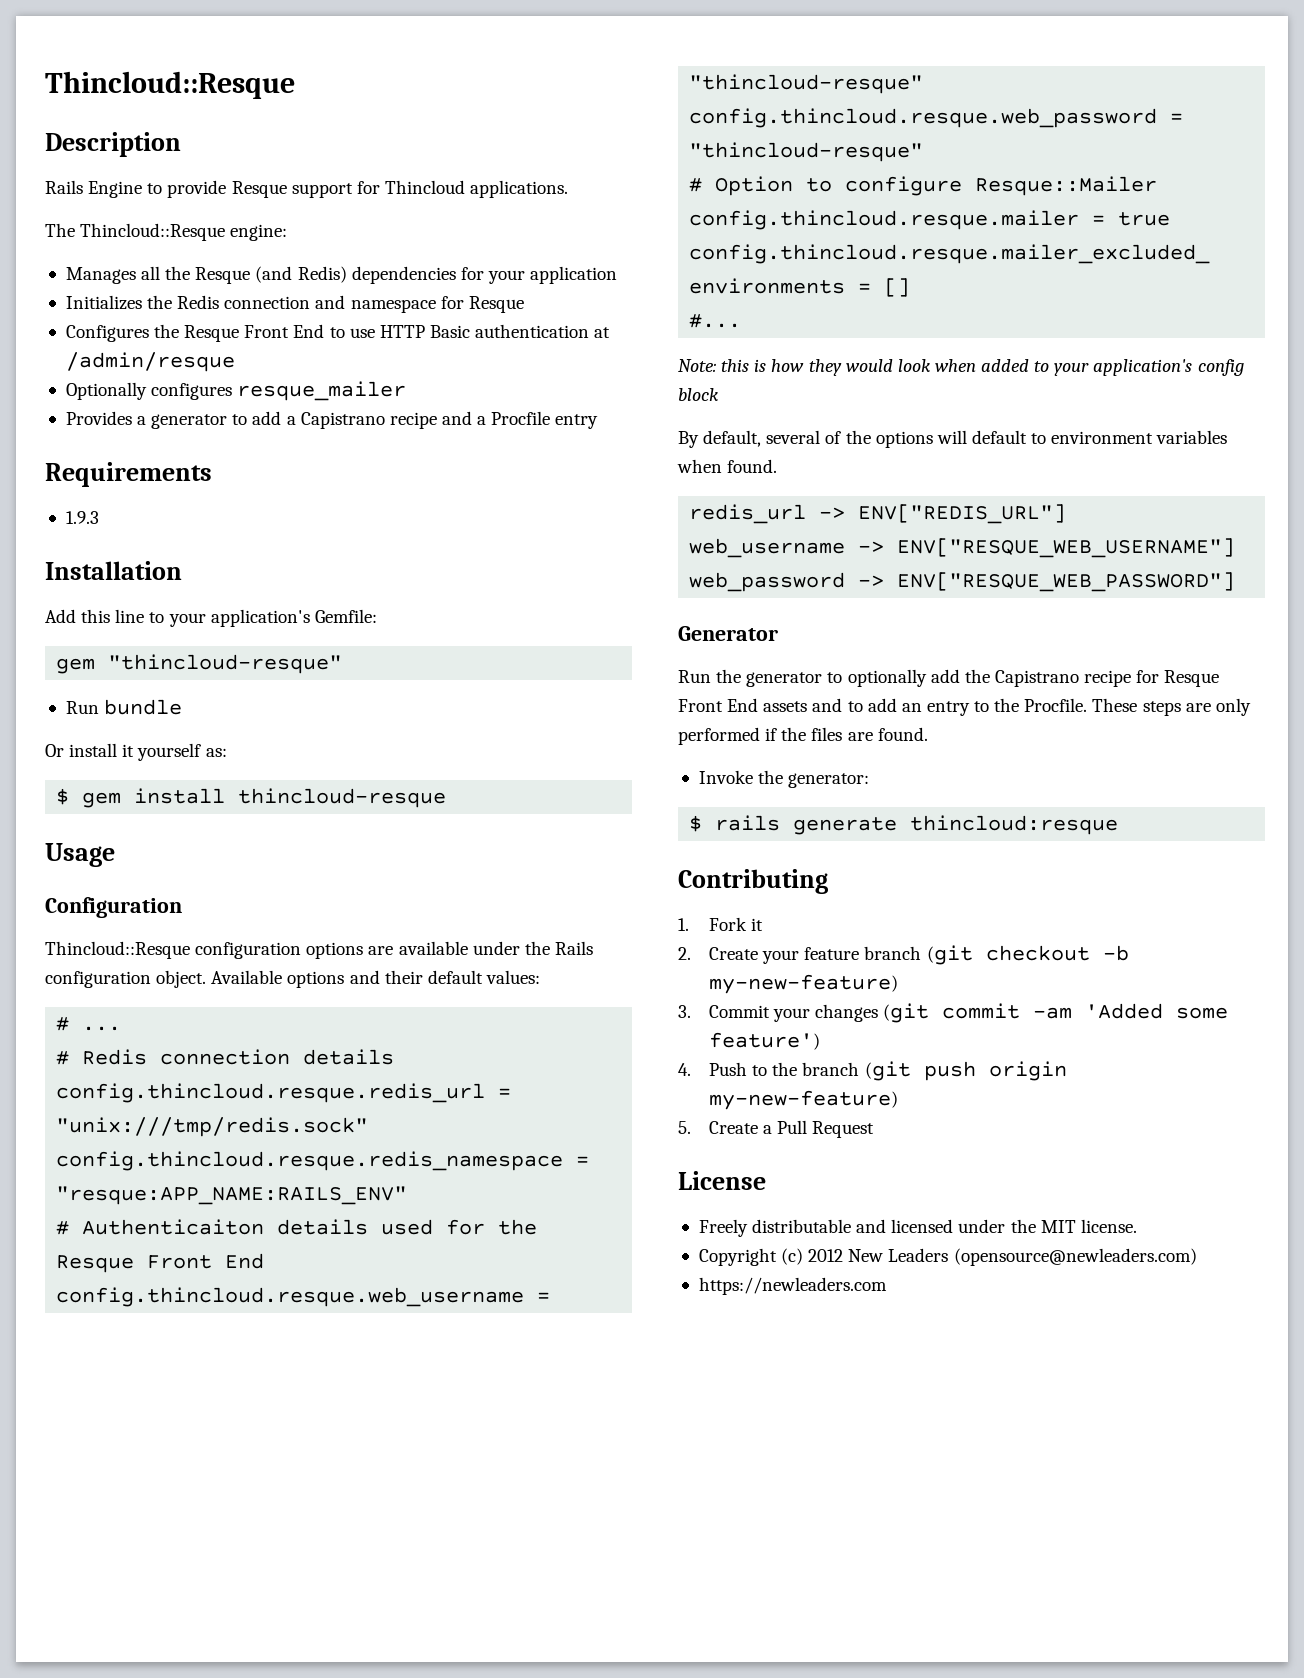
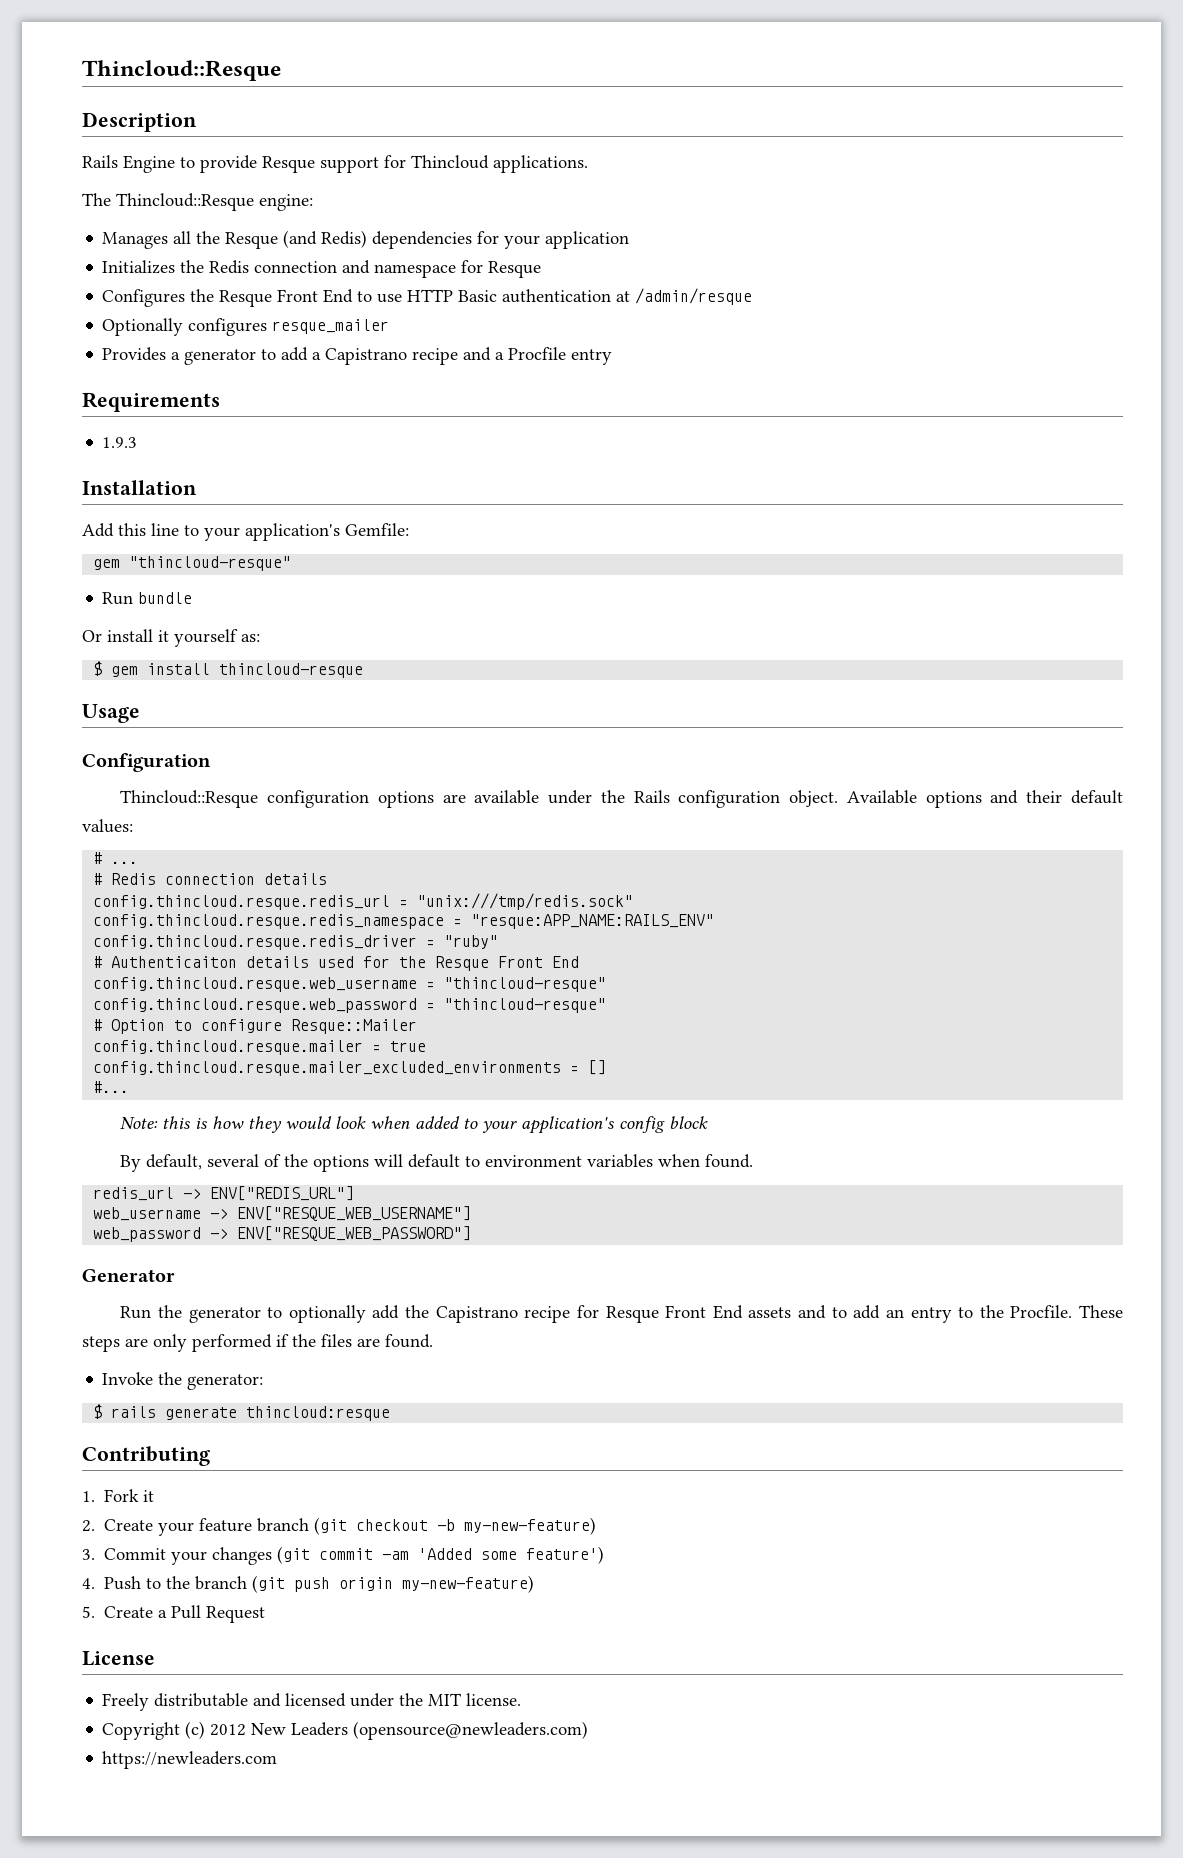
(408, 1195) none -> [93,935,499,950] // config.thincloud.resque.redis_driver = "ruby"

